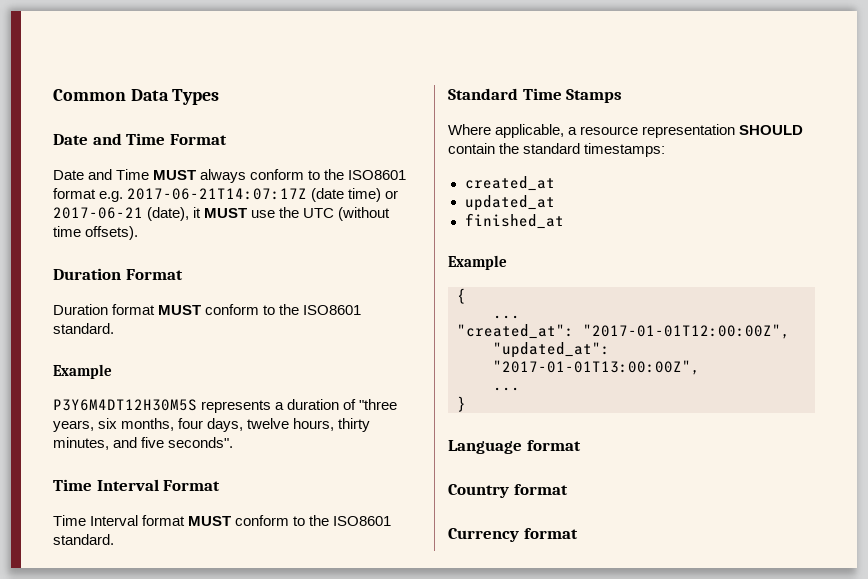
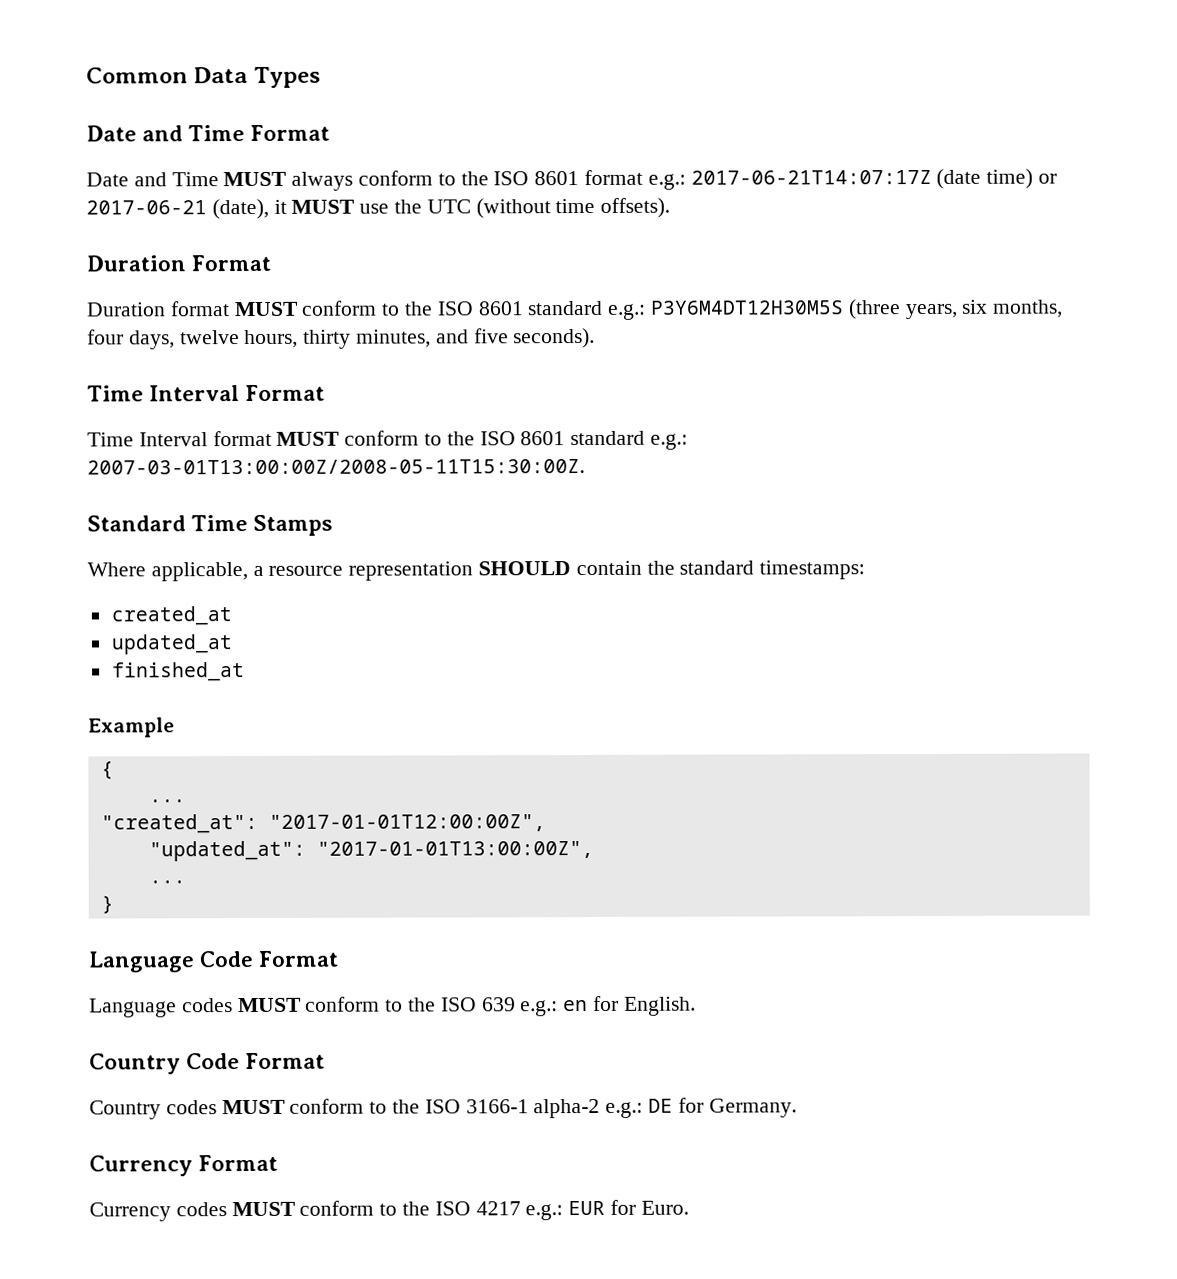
[348,170,407,180] [53,188,124,202] ISO8601 format e.g. -> [493,169,686,190] ISO 8601 format e.g.:
[303,305,362,315] [53,323,114,334] [53,364,112,379] [53,399,398,413] ISO8601 standard. // Example // P3Y6M4DT12H30M5S represents a duration of "three -> [436,299,901,320] ISO 8601 standard e.g.: P3Y6M4DT12H30M5S (three
[168,437,234,448] seconds". -> [513,327,596,349] seconds).
[333,516,392,526] [53,534,114,545] ISO8601 standard. -> [479,430,689,450] [87,459,585,475] ISO 8601 standard e.g.: 2007-03-01T13:00:00Z/2008-05-11T15:30:00Z.
[526,440,581,451] [448,484,568,498] [448,528,578,542] format // Country format // Currency format -> [199,950,339,968] [89,995,696,1018] [89,1052,326,1075] [89,1097,797,1120] [89,1154,279,1177] [89,1199,689,1222] Code Format // Language codes MUST conform to the ISO 639 e.g.: en for English. // Country Code Format // Country codes MUST conform to the ISO 3166-1 alpha-2 e.g.: DE for Germany. // Currency Format // Currency codes MUST conform to the ISO 4217 e.g.: EUR for Euro.

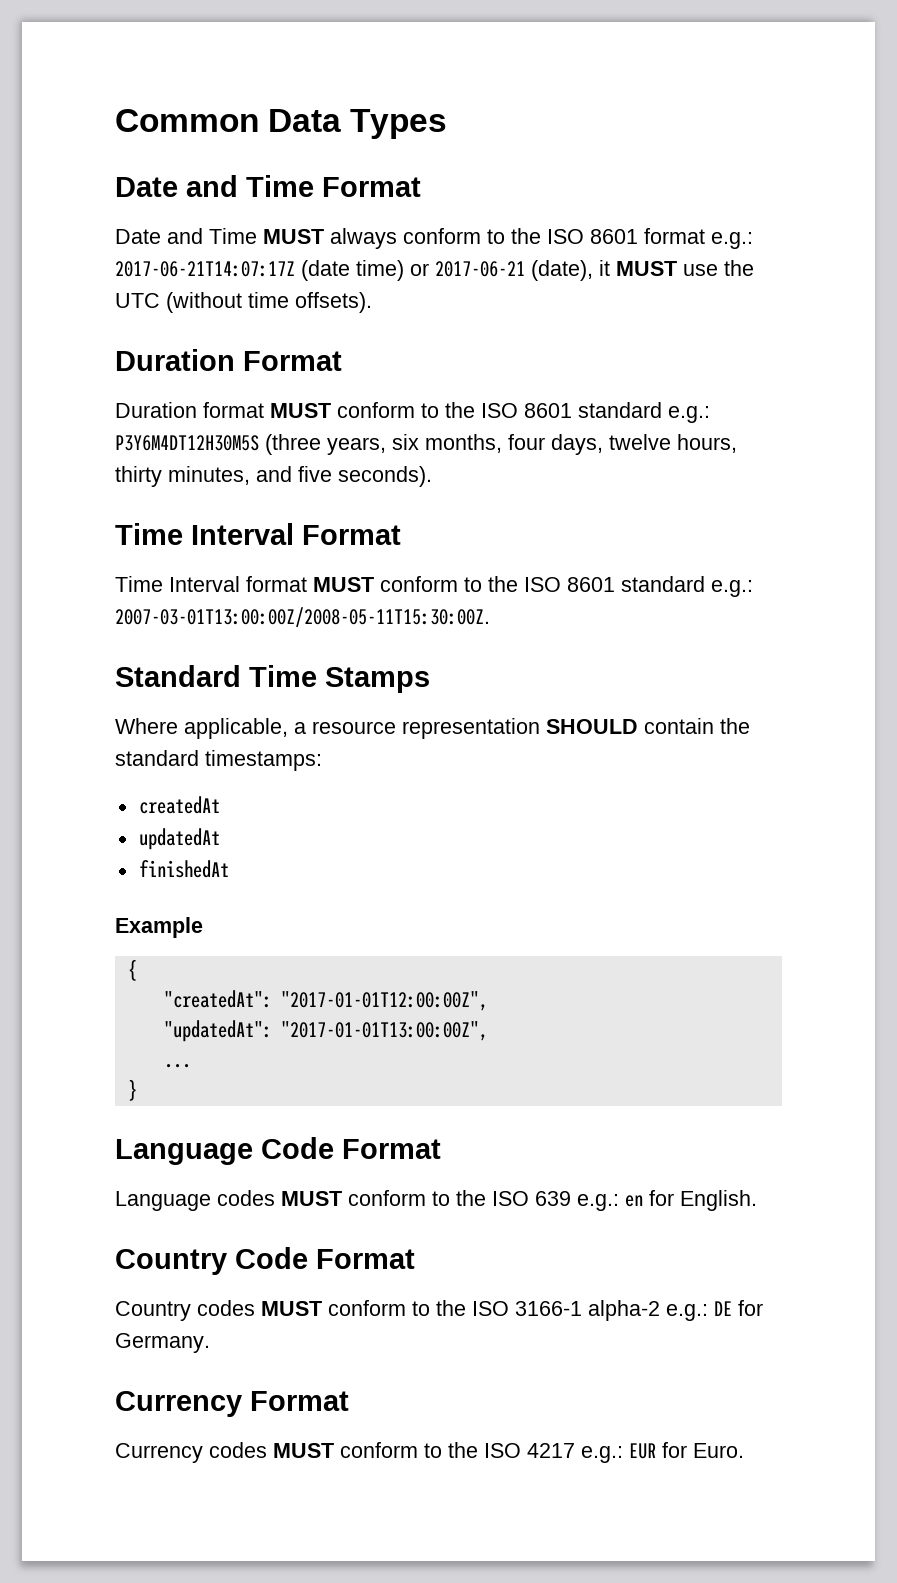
[110,606,232,626] [110,634,233,655] [111,662,245,682] created_at // updated_at // finished_at -> [138,796,220,814] [138,828,220,850] [138,860,229,878] createdAt // updatedAt // finishedAt
[148,799,186,803] [100,813,258,834] ... // "created_at": -> [163,990,272,1008] "createdAt":
[148,840,306,862] "updated_at": -> [163,1020,272,1042] "updatedAt":

